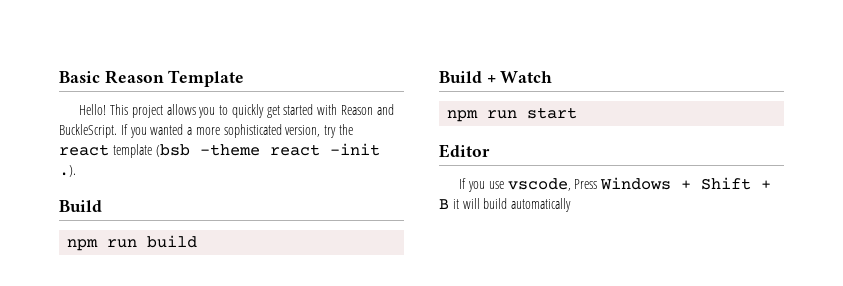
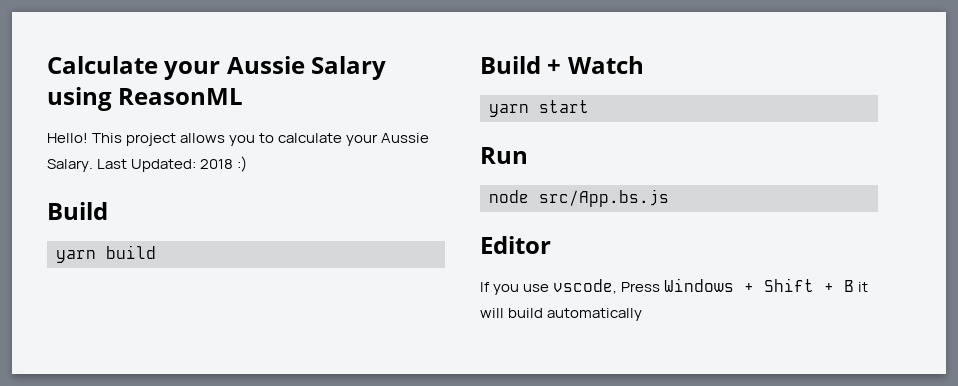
[59,70,245,87] Basic Reason Template -> [47,56,387,80] [47,87,244,111] Calculate your Aussie Salary using ReasonML
[231,104,394,118] [59,124,354,138] [59,143,380,158] [59,165,76,177] quickly get started with Reason and BuckleScript. If you wanted a more sophisticated version, try the react template (bsb -theme react -init .). -> [278,133,430,146] [47,156,248,172] calculate your Aussie Salary. Last Updated: 2018 :)
[67,239,138,251] npm run -> [56,250,96,263] yarn
[447,110,518,122] npm run -> [489,104,529,117] yarn
(578, 113) none -> [480,147,528,164] [489,189,669,207] // Run // node src/App.bs.js

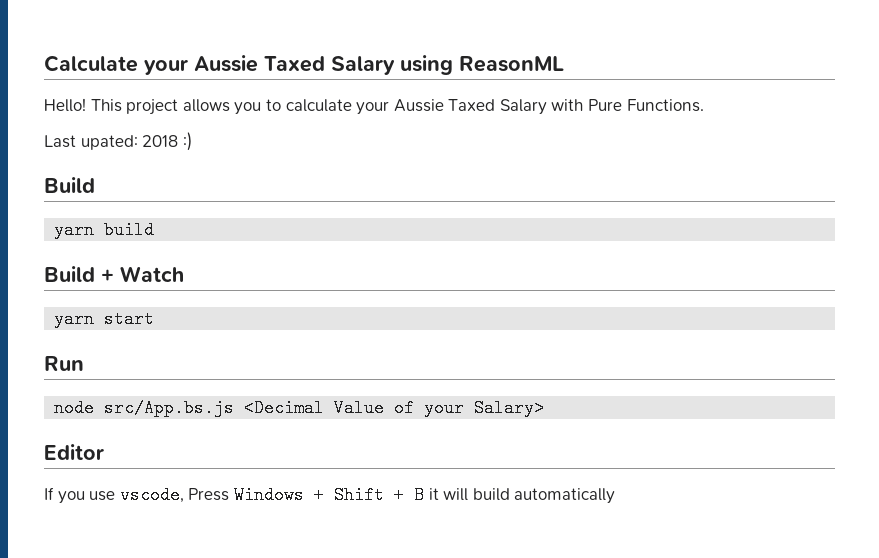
(305, 65) none -> [264,56,325,72] Taxed
[47,159,197,172] Salary. Last Updated: -> [448,99,704,115] [44,135,138,150] Taxed Salary with Pure Functions. // Last upated:
(669, 198) none -> [244,399,545,417] <Decimal Value of your Salary>

